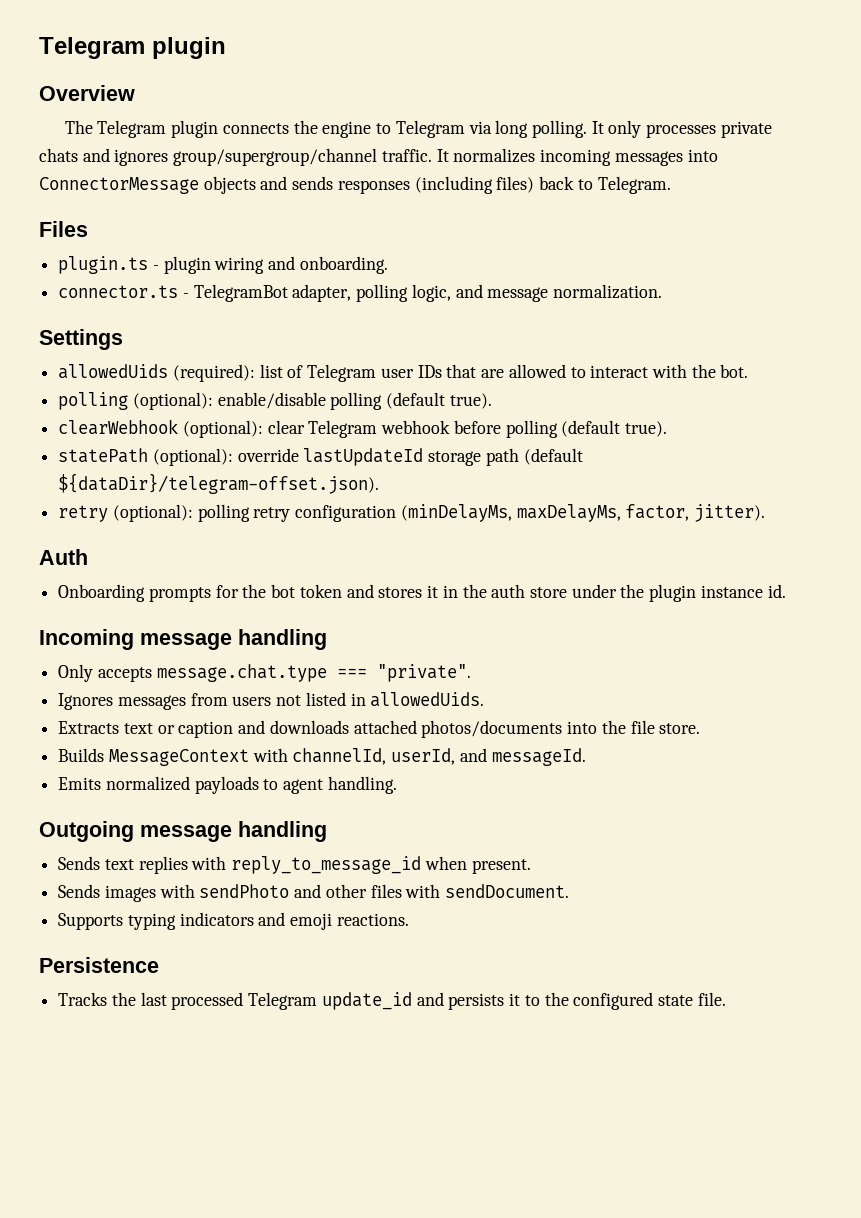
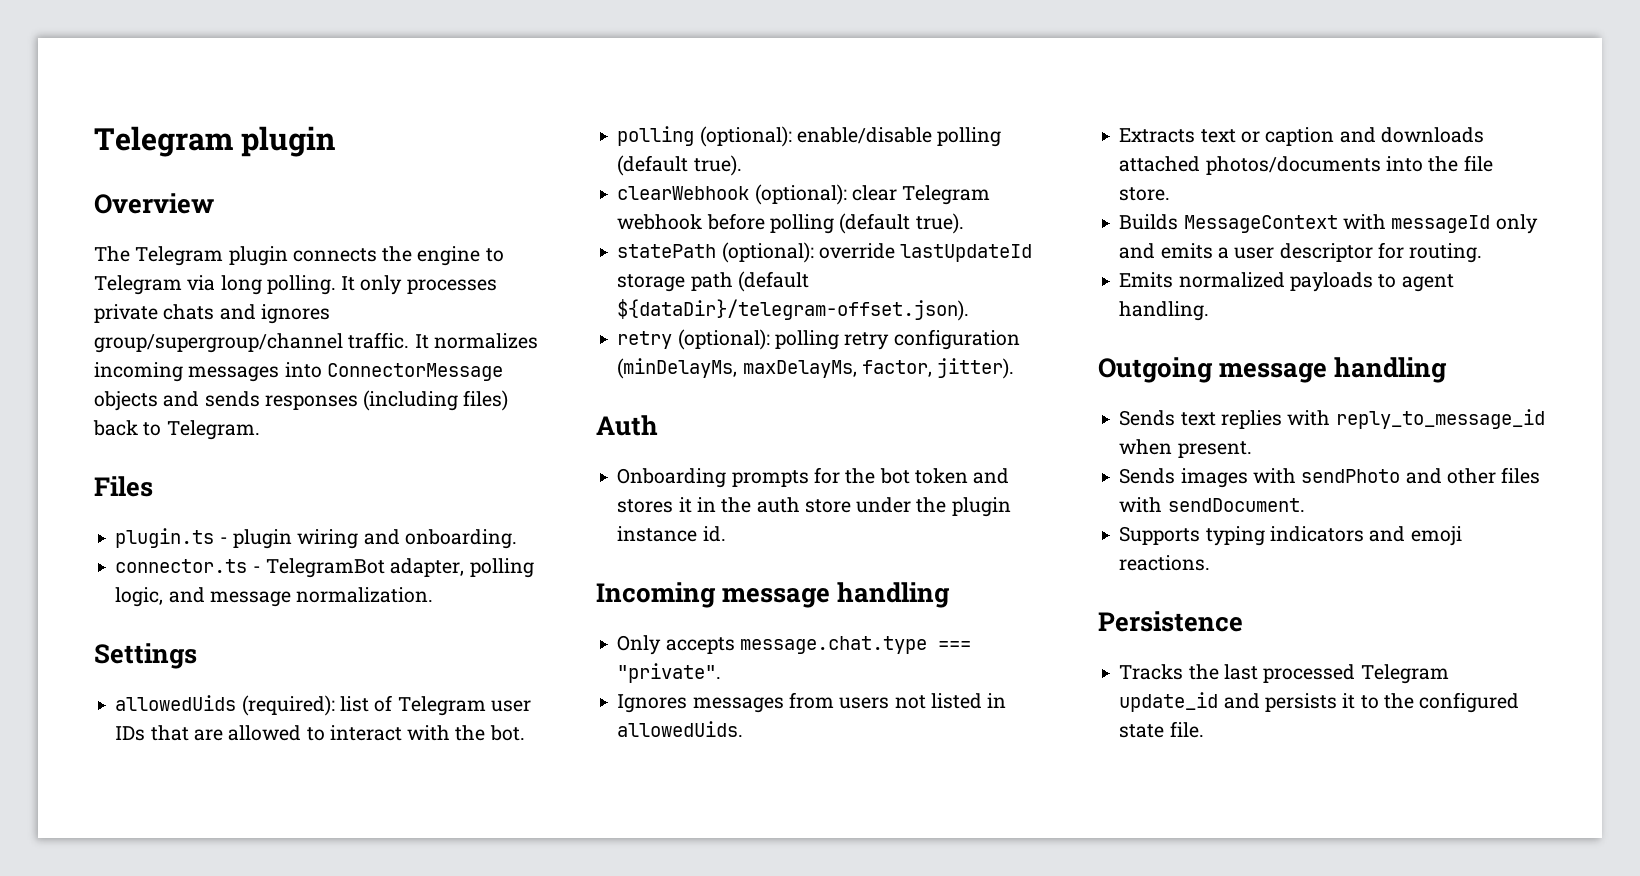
[292,748,586,766] channelId, userId, and messageId. -> [1391,214,1538,234] [1119,242,1483,263] messageId only and emits a user descriptor for routing.

